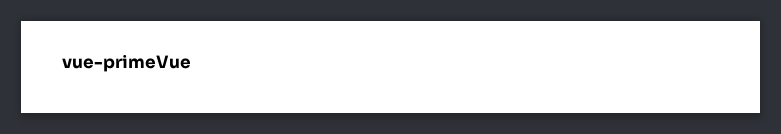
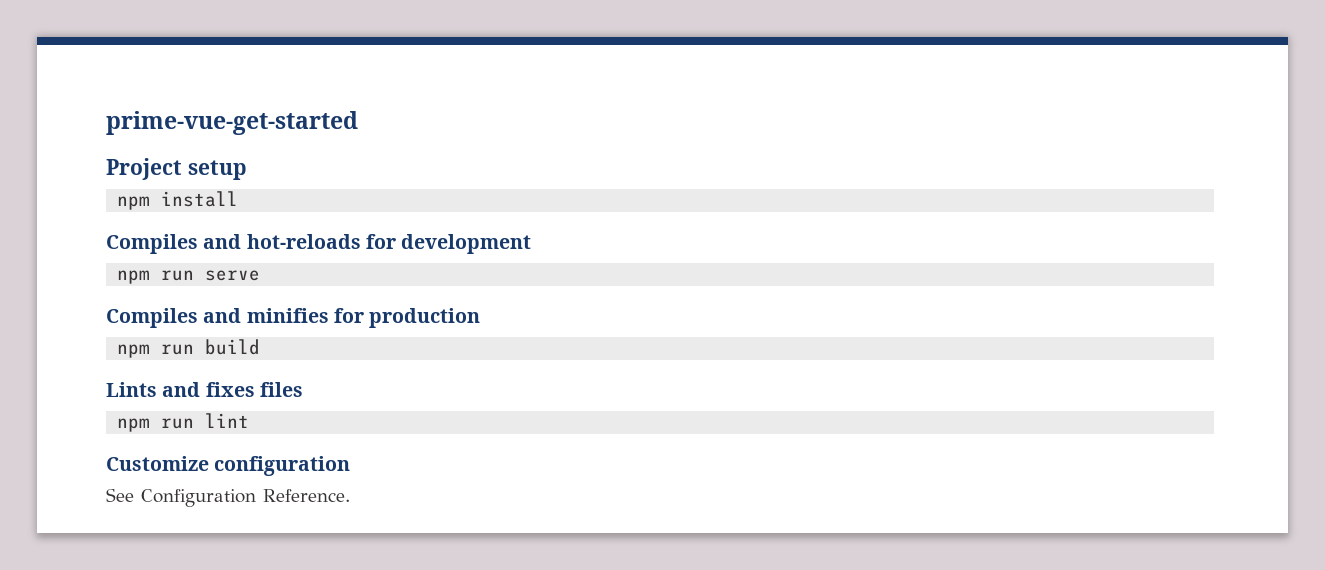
[62,54,191,72] vue-primeVue -> [106,111,358,135] [106,158,247,180] [117,191,239,210] [106,234,532,254] [117,270,261,284] [106,308,481,328] [117,339,261,358] [106,382,303,397] [117,413,250,432] [106,456,351,476] [106,488,350,507] prime-vue-get-started // Project setup // npm install // Compiles and hot-reloads for development // npm run serve // Compiles and minifies for production // npm run build // Lints and fixes files // npm run lint // Customize configuration // See Configuration Reference.

